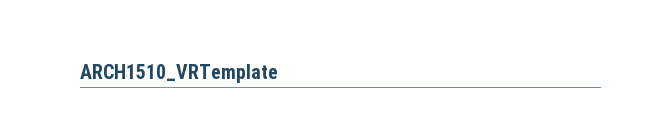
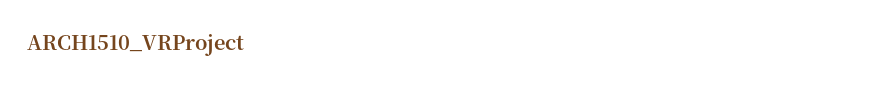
[80,64,278,83] ARCH1510_VRTemplate -> [27,34,244,56] ARCH1510_VRProject

